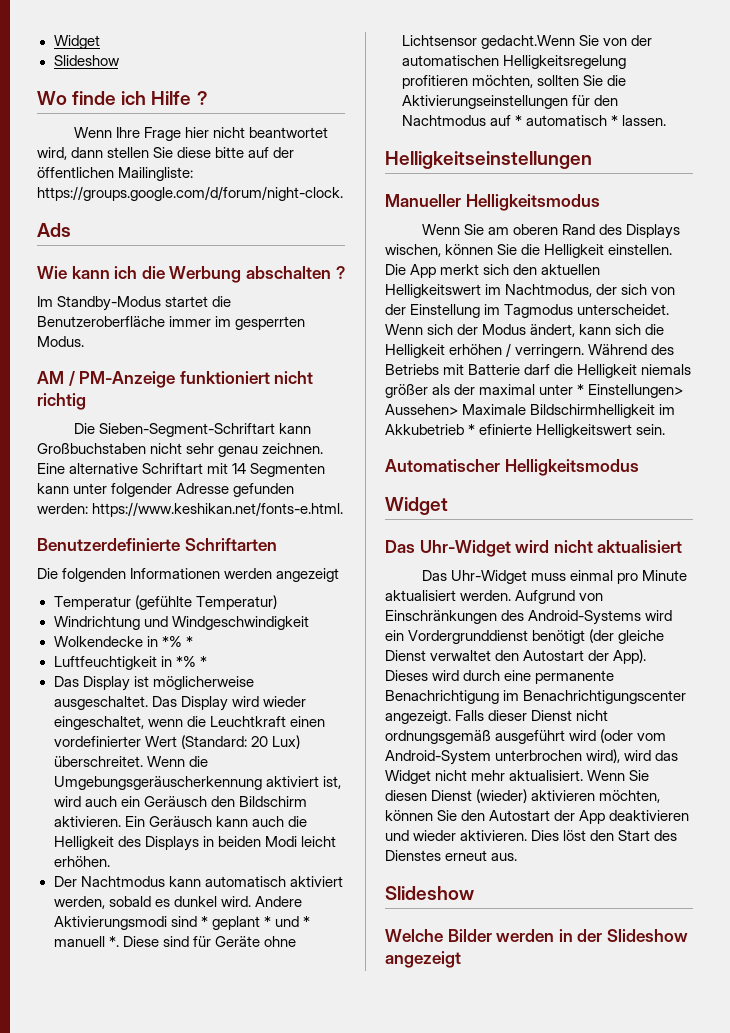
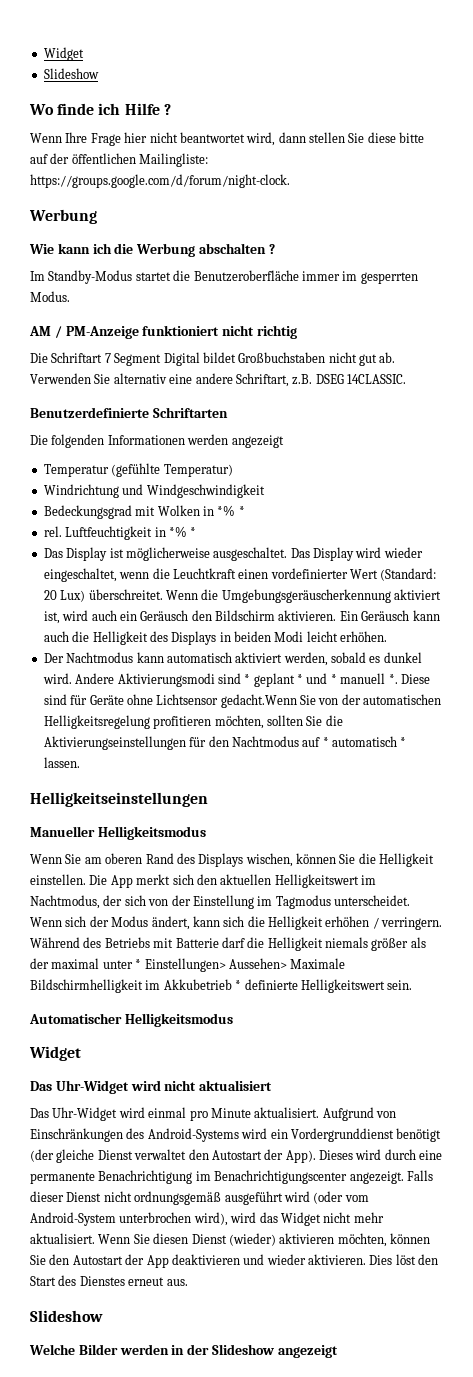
[37,223,71,237] Ads -> [29,209,97,224] Werbung
[99,423,312,437] [37,443,324,457] [37,463,326,477] [37,483,295,497] [37,502,344,517] Sieben-Segment-Schriftart kann Großbuchstaben nicht sehr genau zeichnen. Eine alternative Schriftart mit 14 Segmenten kann unter folgender Adresse gefunden werden: https://www.keshikan.net/fonts-e.html. -> [51,352,396,366] [30,373,406,387] Schriftart 7 Segment Digital bildet Großbuchstaben nicht gut ab. Verwenden Sie alternativ eine andere Schriftart, z.B. DSEG 14CLASSIC.
[53,636,193,647] Wolkendecke in *% * // -> [43,505,245,519] [43,526,62,537] Bedeckungsgrad mit Wolken in *% * // rel.
[479,424,533,435] efinierte -> [244,979,298,990] definierte
[531,573,567,581] muss -> [118,1107,145,1118] wird
[385,590,512,601] aktualisiert werden. -> [254,1107,320,1118] aktualisiert.

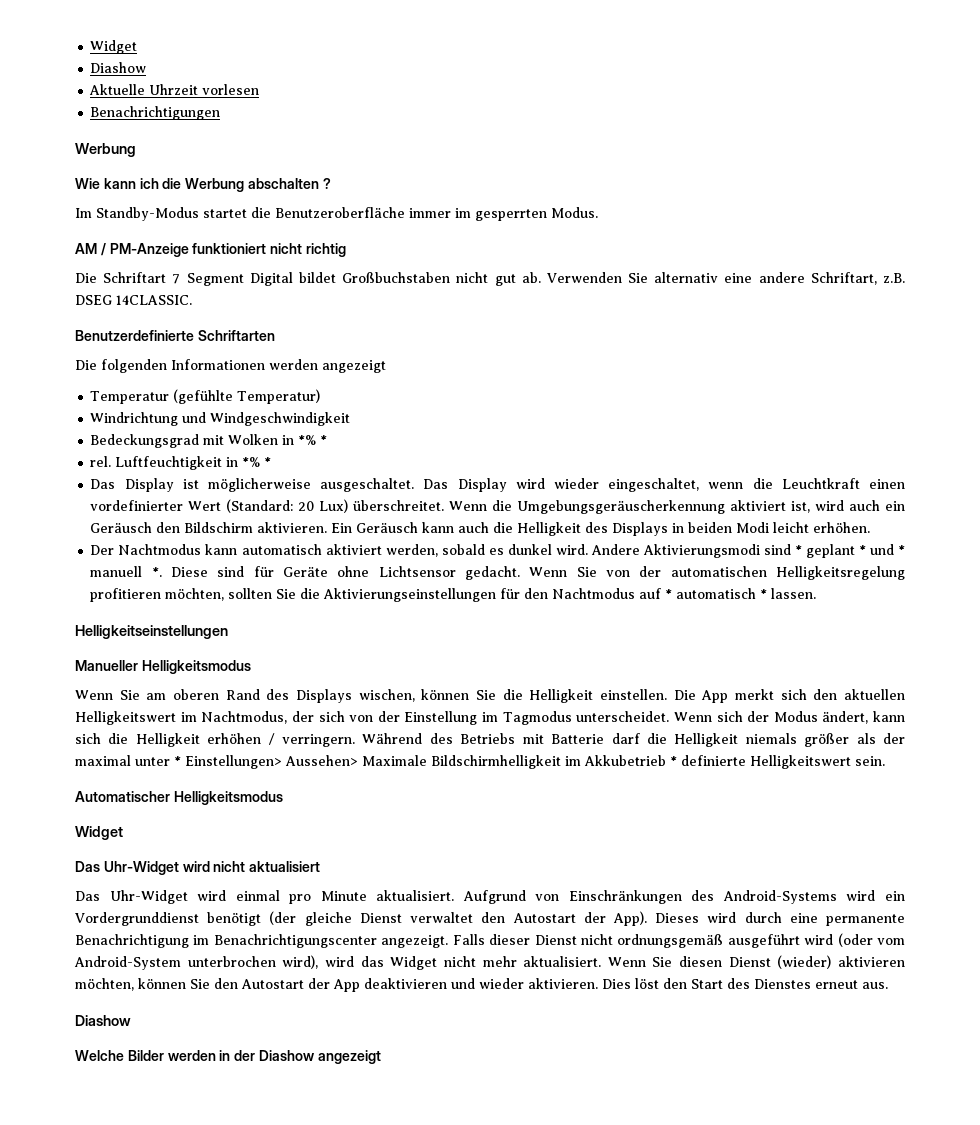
[43,47,84,61] [43,68,99,79] [29,103,171,115] [30,132,425,146] [30,153,209,167] [30,174,290,188] Widget // Slideshow // Wo finde ich Hilfe ? // Wenn Ihre Frage hier nicht beantwortet wird, dann stellen Sie diese bitte auf der öffentlichen Mailingliste: https://groups.google.com/d/forum/night-clock. -> [90,40,138,54] [90,62,147,73] [89,84,260,95] [90,106,221,120] Widget // Diashow // Aktuelle Uhrzeit vorlesen // Benachrichtigungen
[220,694,297,708] gedacht.Wenn -> [465,566,568,580] gedacht. Wenn
[30,1310,103,1322] Slideshow -> [75,1015,131,1026] Diashow
[211,1344,274,1355] Slideshow -> [258,1050,315,1061] Diashow

